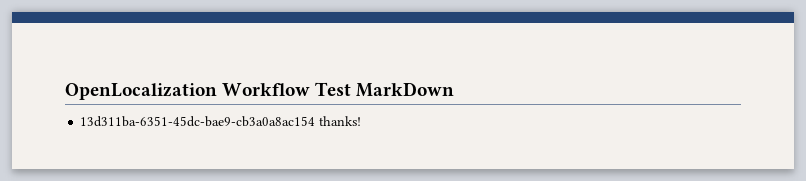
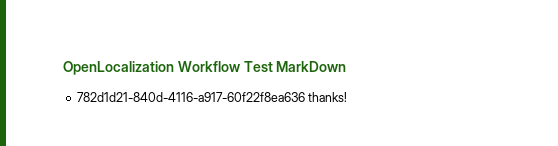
[80,116,316,127] 13d311ba-6351-45dc-bae9-cb3a0a8ac154 -> [76,92,305,102] 782d1d21-840d-4116-a917-60f22f8ea636

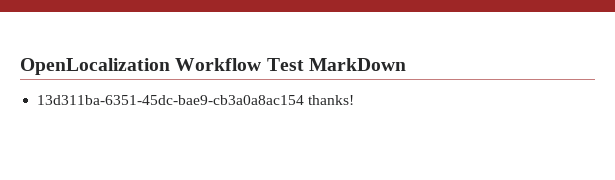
[76,92,305,102] 782d1d21-840d-4116-a917-60f22f8ea636 -> [37,95,305,105] 13d311ba-6351-45dc-bae9-cb3a0a8ac154

